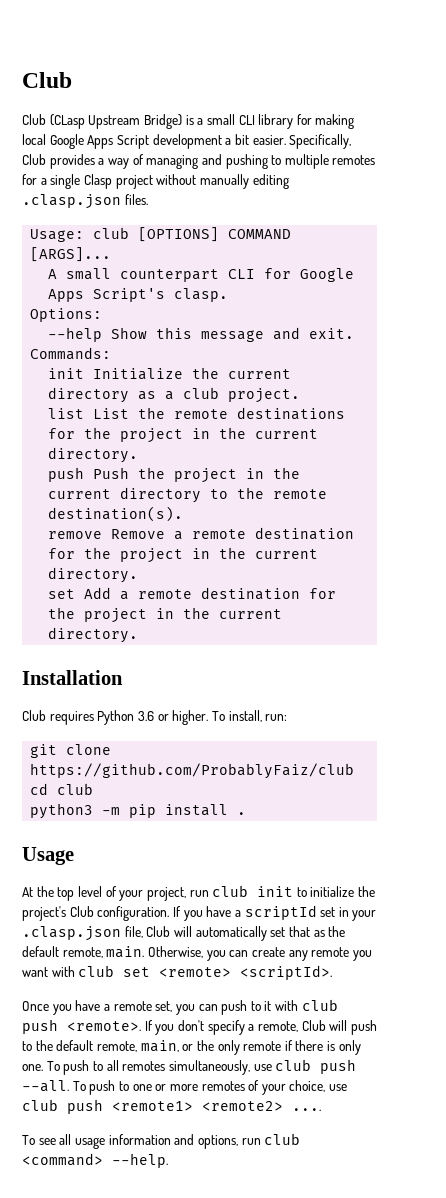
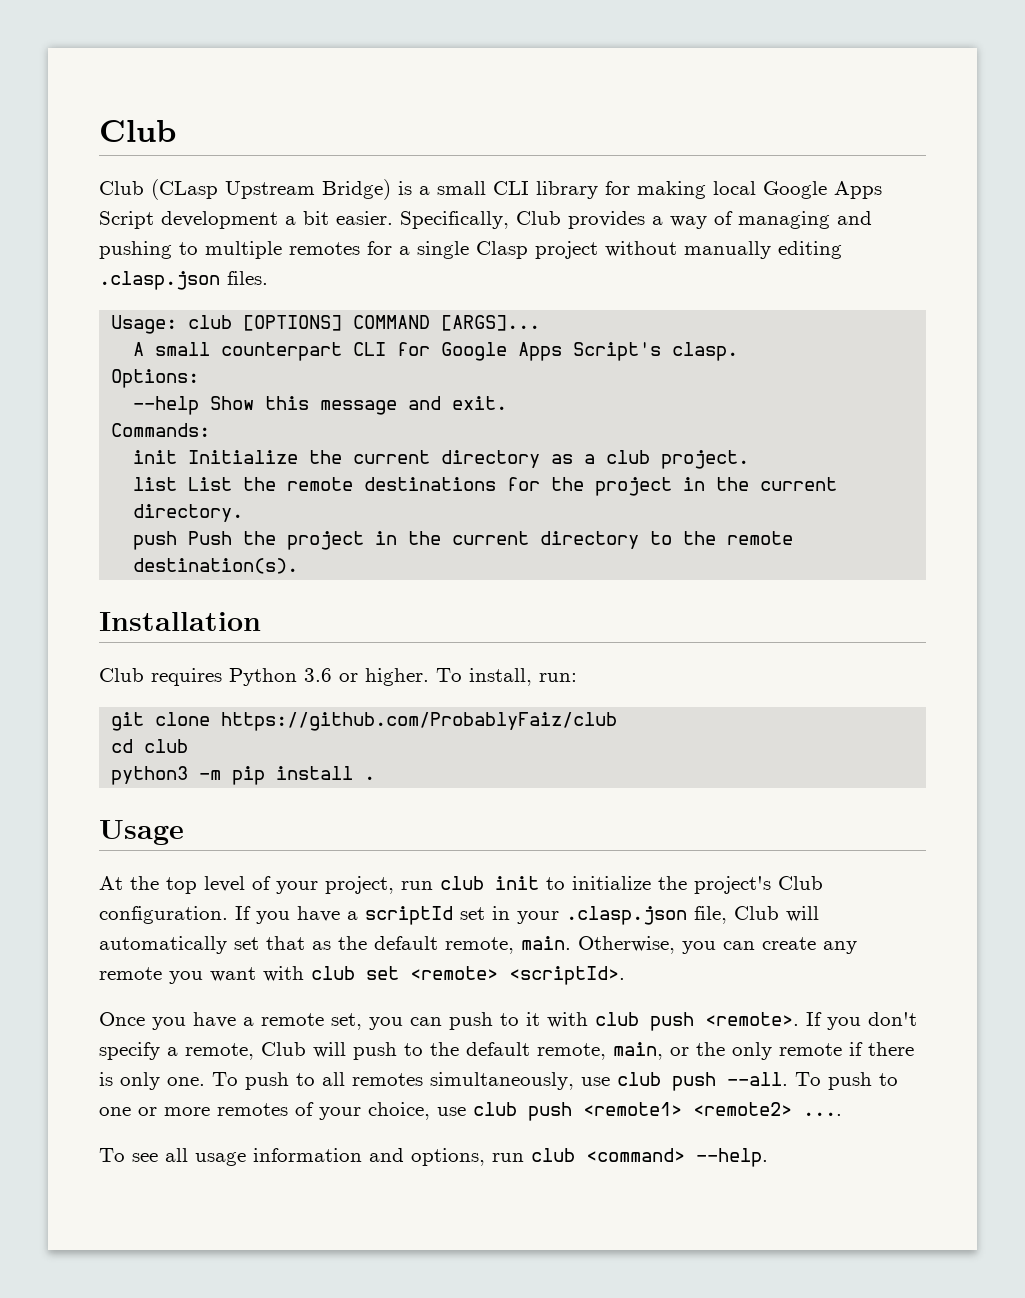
[48,527,355,540] [48,547,319,563] [48,567,139,583] [48,587,337,600] [48,607,283,623] [48,627,139,643] // remove Remove a remote destination for the project in the current directory. // set Add a remote destination for the project in the current directory. -> (299, 566) none

